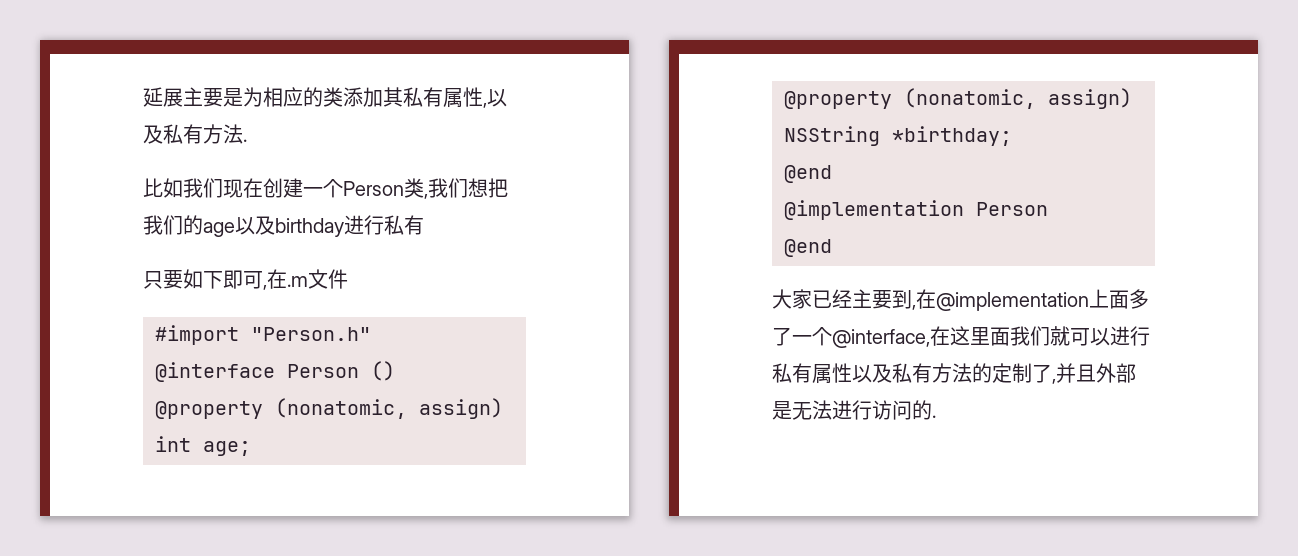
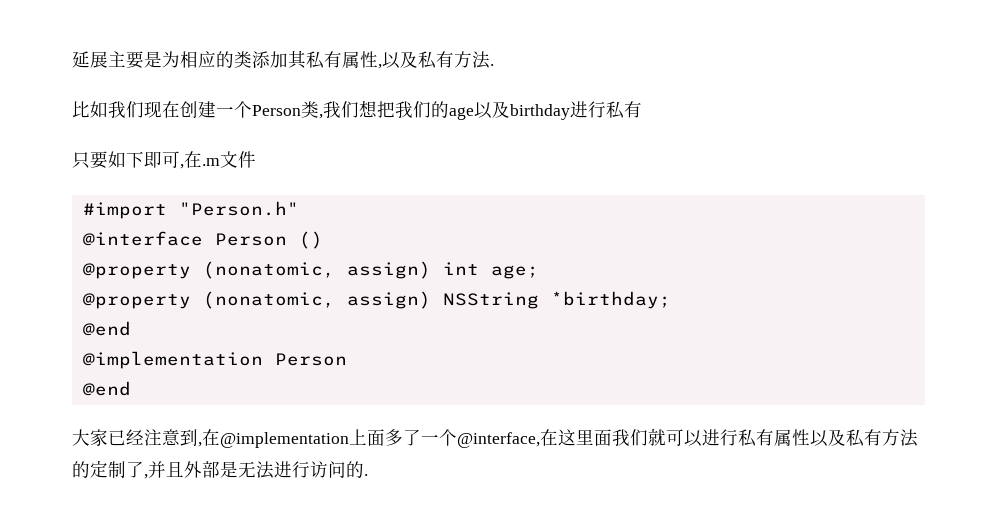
[852,289,892,309] 主要 -> [144,429,180,446] 注意

